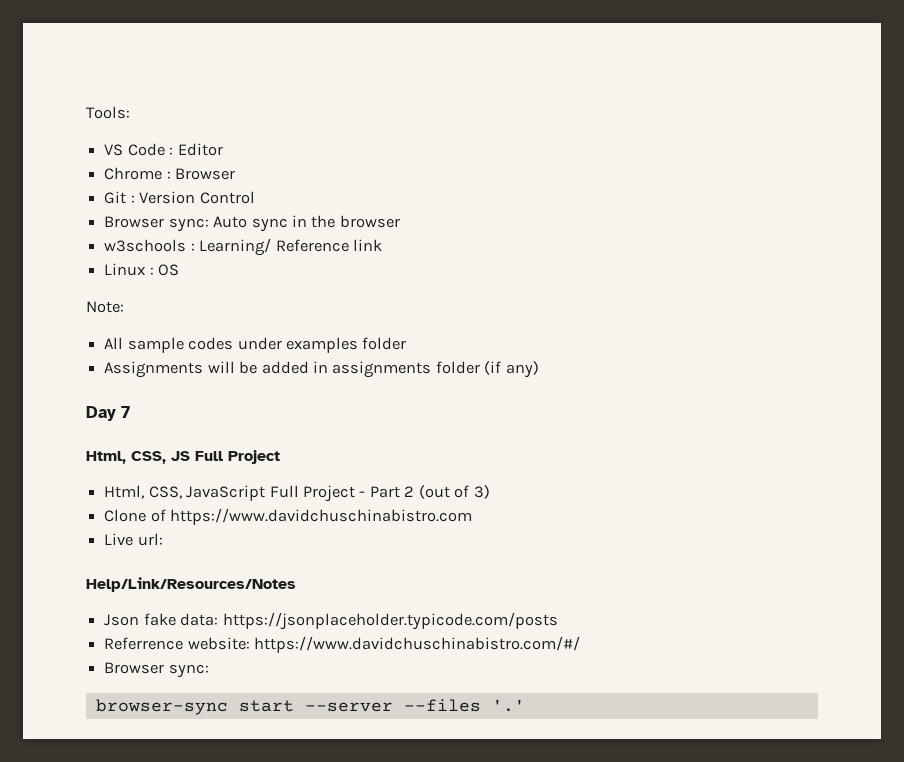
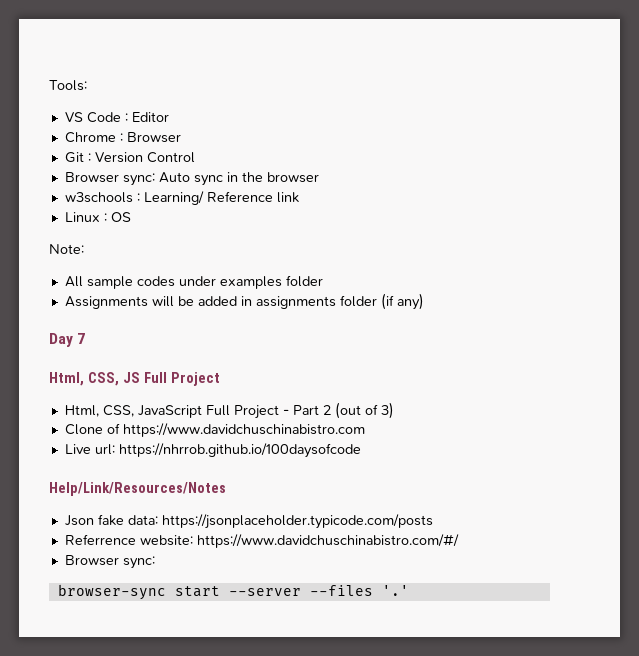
(163, 539) none -> [118,443,361,458] https://nhrrob.github.io/100daysofcode

